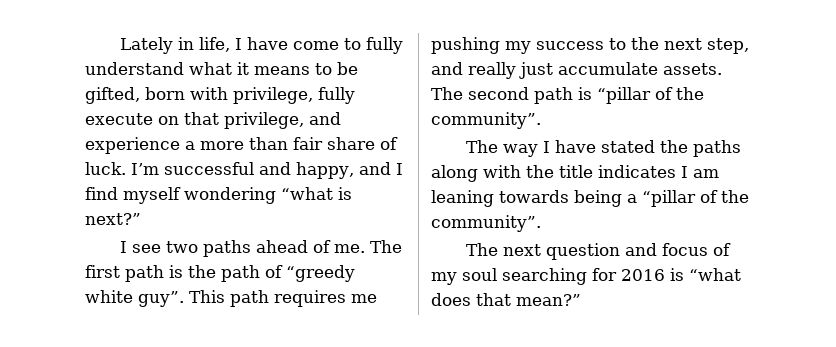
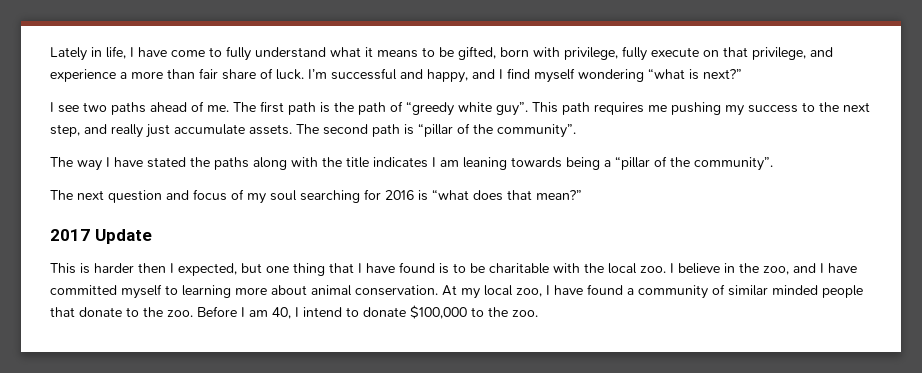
(581, 300) none -> [50,229,152,244] [50,262,857,276] [50,284,863,299] [50,305,538,319] // 2017 Update // This is harder then I expected, but one thing that I have found is to be charitable with the local zoo. I believe in the zoo, and I have committed myself to learning more about animal conservation. At my local zoo, I have found a community of similar minded people that donate to the zoo. Before I am 40, I intend to donate $100,000 to the zoo.

